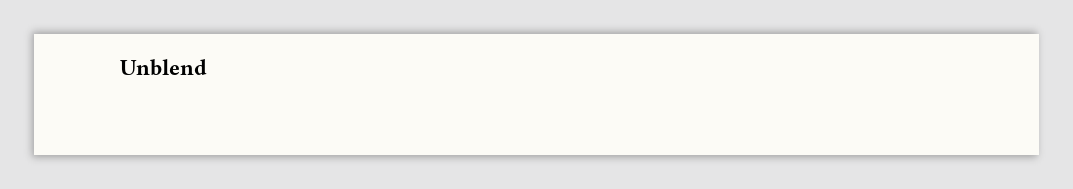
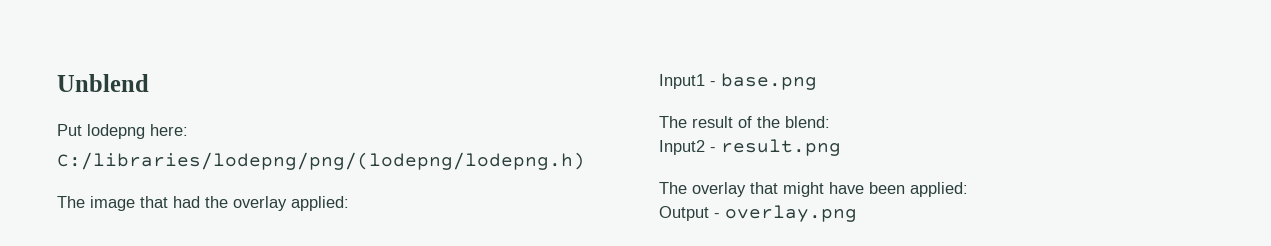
(207, 67) none -> [57,124,188,139] [57,152,585,170] [57,196,349,211] [659,73,817,90] [659,116,830,128] [659,139,841,156] [659,182,968,197] [659,205,857,222] // Put lodepng here: // C:/libraries/lodepng/png/(lodepng/lodepng.h) // The image that had the overlay applied: // Input1 - base.png // The result of the blend: // Input2 - result.png // The overlay that might have been applied: // Output - overlay.png

